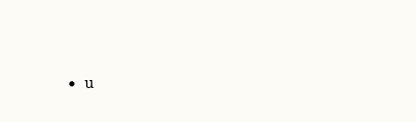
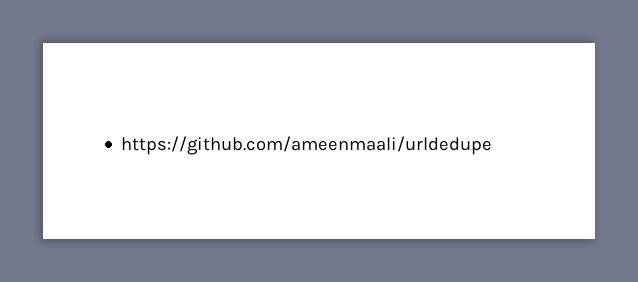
[84,79,96,89] u -> [121,136,493,155] https://github.com/ameenmaali/urldedupe

